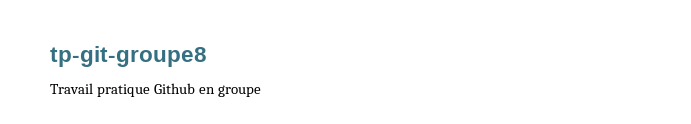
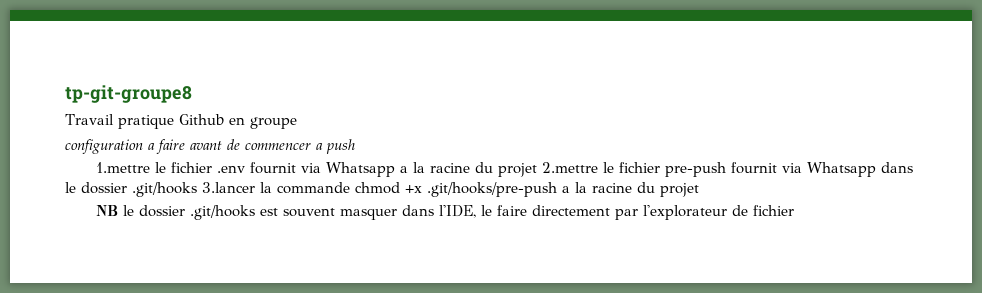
(261, 91) none -> [65,139,355,154] [95,162,913,177] [65,182,699,197] [95,205,794,220] // configuration a faire avant de commencer a push // 1.mettre le fichier .env fournit via Whatsapp a la racine du projet 2.mettre le fichier pre-push fournit via Whatsapp dans le dossier .git/hooks 3.lancer la commande chmod +x .git/hooks/pre-push a la racine du projet // NB le dossier .git/hooks est souvent masquer dans l'IDE, le faire directement par l'explorateur de fichier

